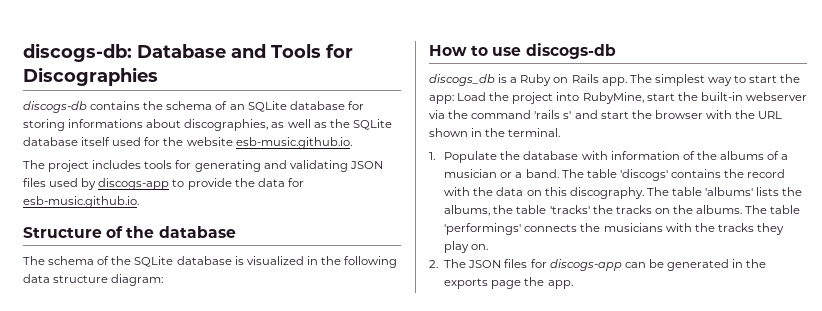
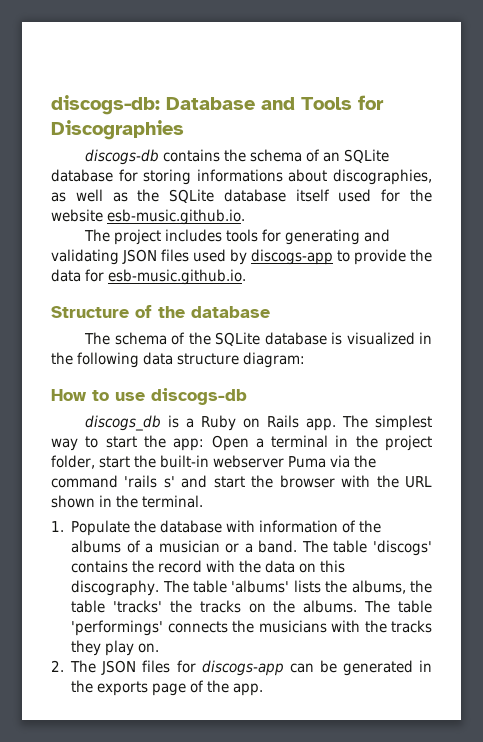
[457,92,644,104] Load the project into RubyMine, -> [211,435,433,451] [51,455,95,469] Open a terminal in the project folder,
(807, 96) none -> [288,456,326,468] Puma
(522, 284) none -> [190,680,205,693] of

